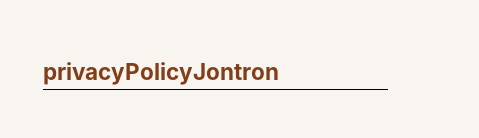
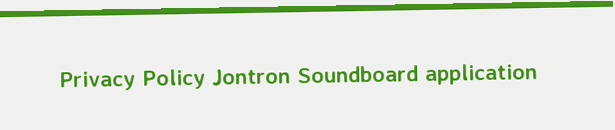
[43,62,279,85] privacyPolicyJontron -> [59,63,538,92] Privacy Policy Jontron Soundboard application

